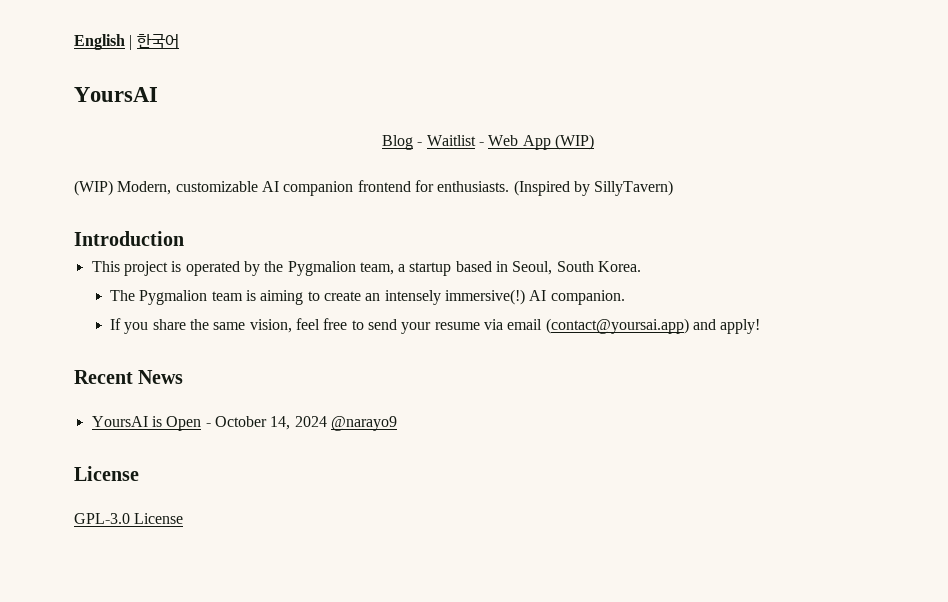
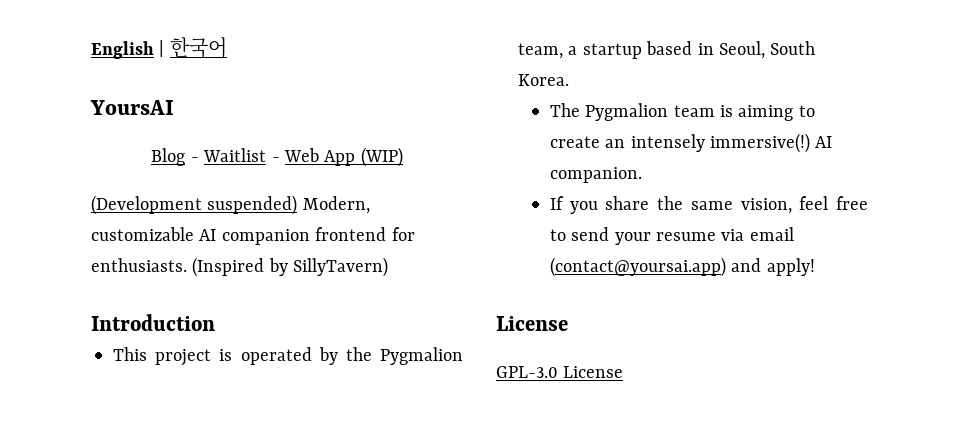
[74,180,113,196] (WIP) -> [91,195,298,215] (Development suspended)
[74,370,184,384] [91,416,397,431] // Recent News // YoursAI is Open - October 14, 2024 @narayo9 -> (815, 267) none

